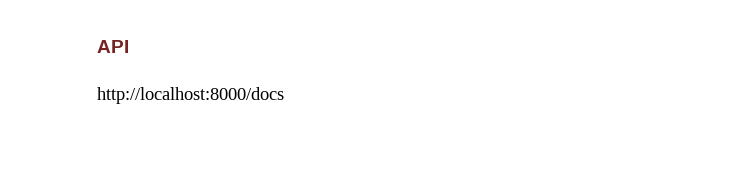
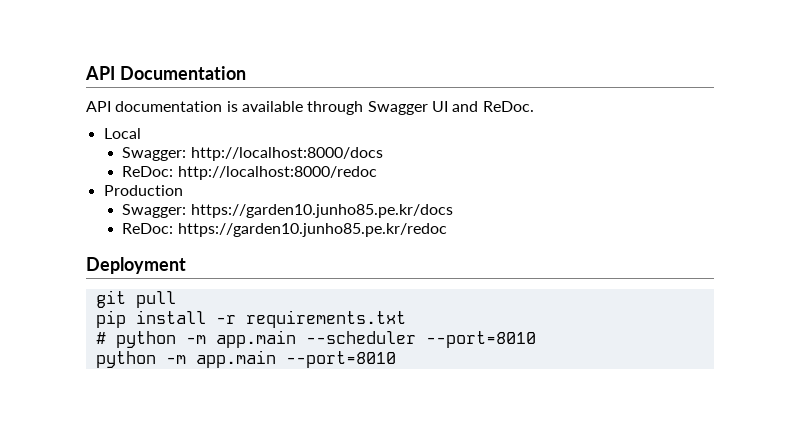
[97,40,129,53] [97,87,284,104] API // http://localhost:8000/docs -> [85,66,246,80] [86,101,534,115] [103,128,141,139] [122,147,383,161] [122,166,377,180] [103,185,183,196] [122,204,453,218] [122,223,447,237] [86,257,186,274] [95,290,176,308] [95,310,406,328] [95,330,536,348] [95,350,396,368] API Documentation // API documentation is available through Swagger UI and ReDoc. // Local // Swagger: http://localhost:8000/docs // ReDoc: http://localhost:8000/redoc // Production // Swagger: https://garden10.junho85.pe.kr/docs // ReDoc: https://garden10.junho85.pe.kr/redoc // Deployment // git pull // pip install -r requirements.txt // # python -m app.main --scheduler --port=8010 // python -m app.main --port=8010

